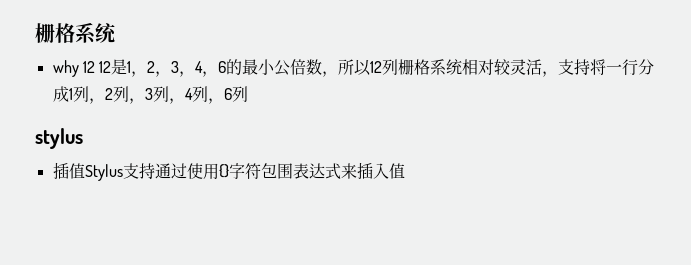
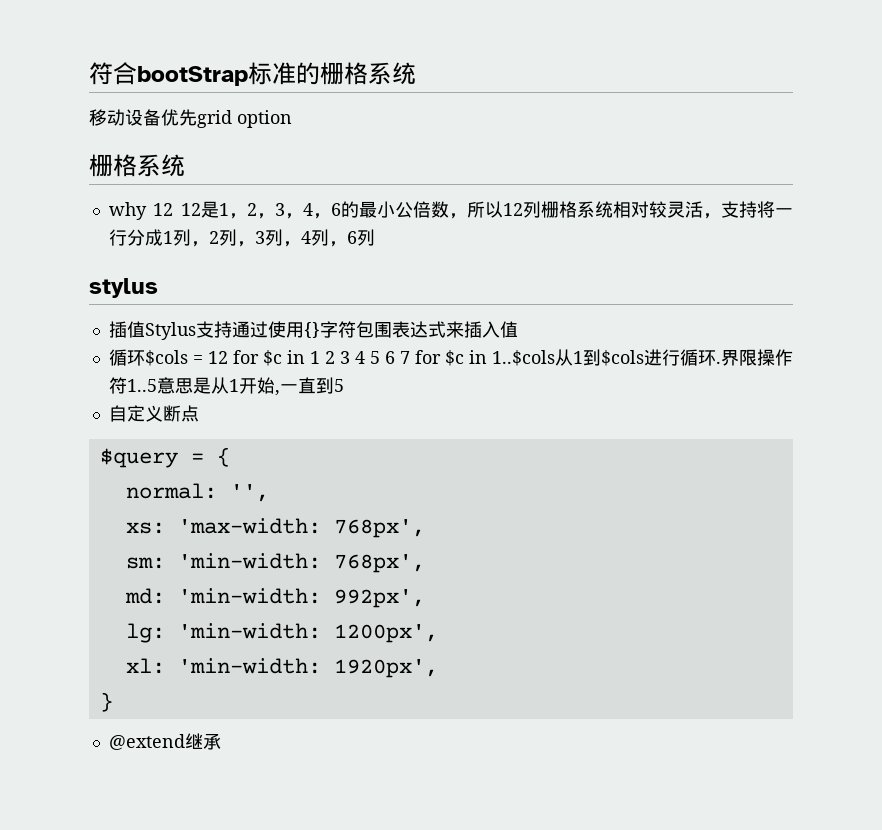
(35, 33) none -> [89,62,416,86] [89,109,292,128] 符合bootStrap标准的栅格系统 // 移动设备优先grid option //
(405, 171) none -> [108,349,793,366] [108,377,344,396] [108,405,199,422] [99,447,230,468] [125,483,269,502] [125,518,425,538] [125,553,425,573] [124,588,425,608] [125,623,438,643] [125,658,438,678] [99,692,113,712] [108,733,221,750] // 循环$cols = 12 for $c in 1 2 3 4 5 6 7 for $c in 1..$cols从1到$cols进行循环.界限操作符1..5意思是从1开始,一直到5 // 自定义断点 // $query = { // normal: '', // xs: 'max-width: 768px', // sm: 'min-width: 768px', // md: 'min-width: 992px', // lg: 'min-width: 1200px', // xl: 'min-width: 1920px', // } // @extend继承

